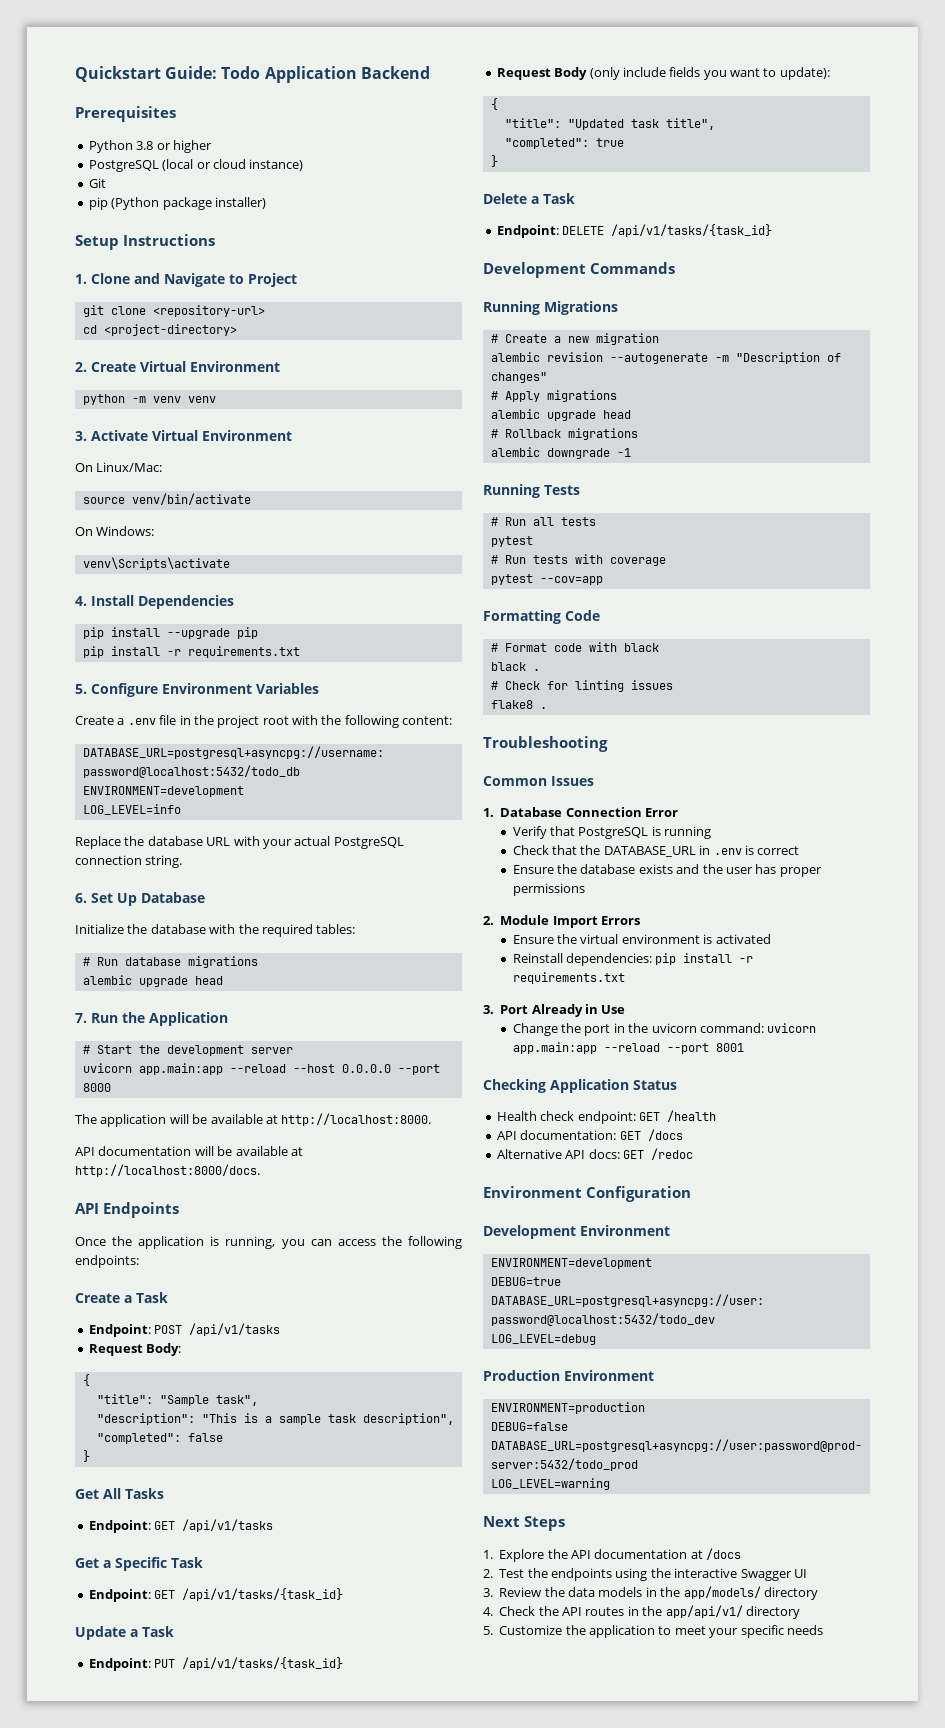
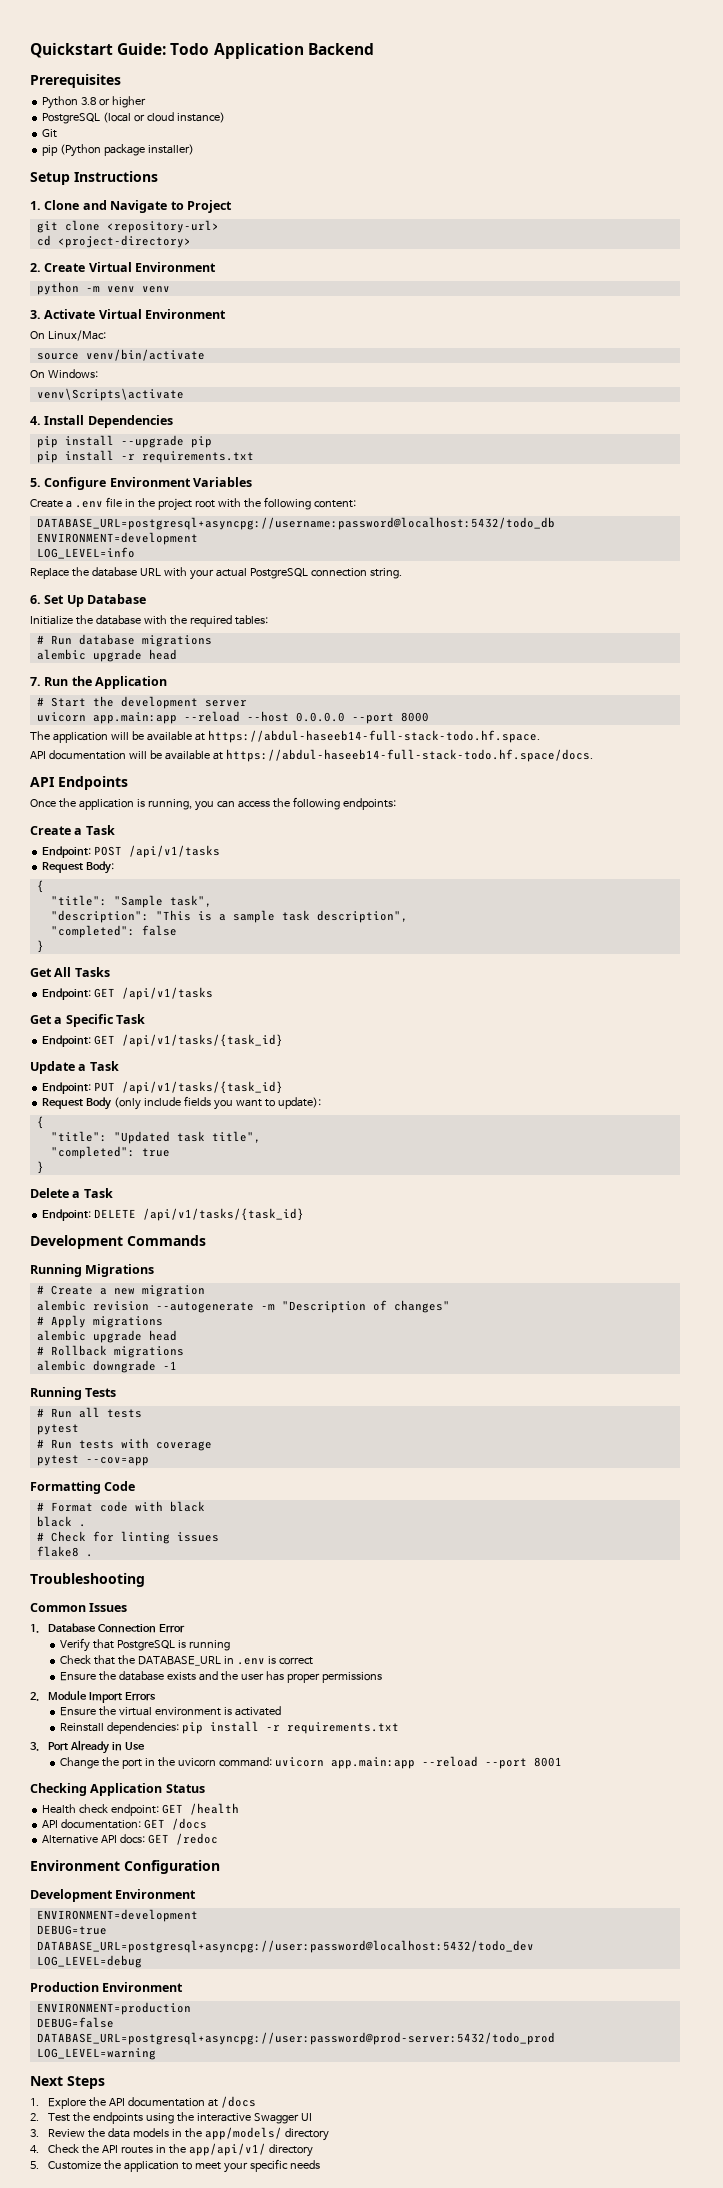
[281,1113,432,1126] http://localhost:8000. -> [207,730,540,743] https://abdul-haseeb14-full-stack-todo.hf.space.
[75,1164,260,1177] http://localhost:8000/docs. -> [225,749,593,762] https://abdul-haseeb14-full-stack-todo.hf.space/docs.

